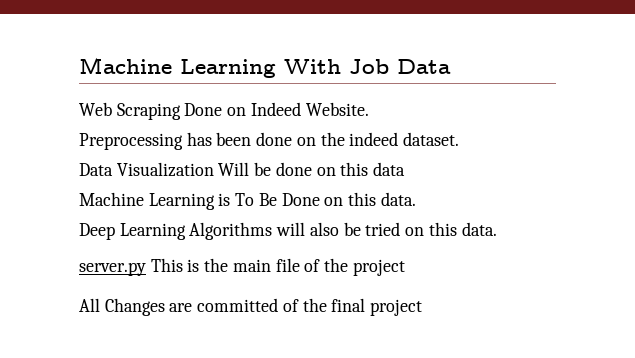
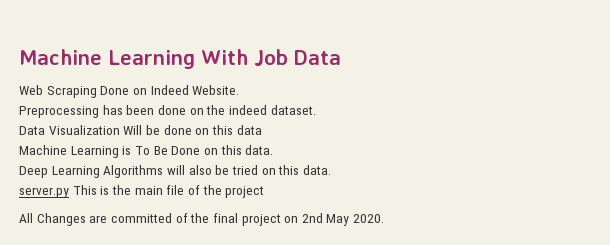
(423, 307) none -> [284,213,385,226] on 2nd May 2020.

